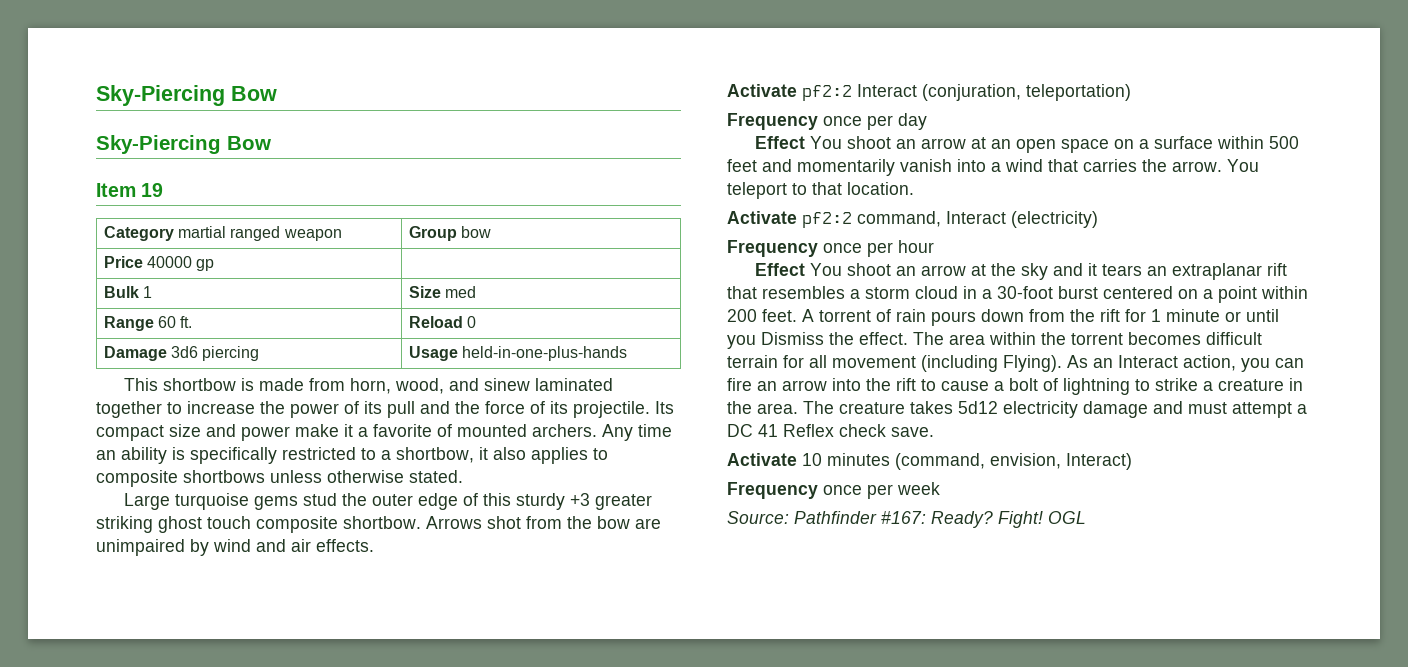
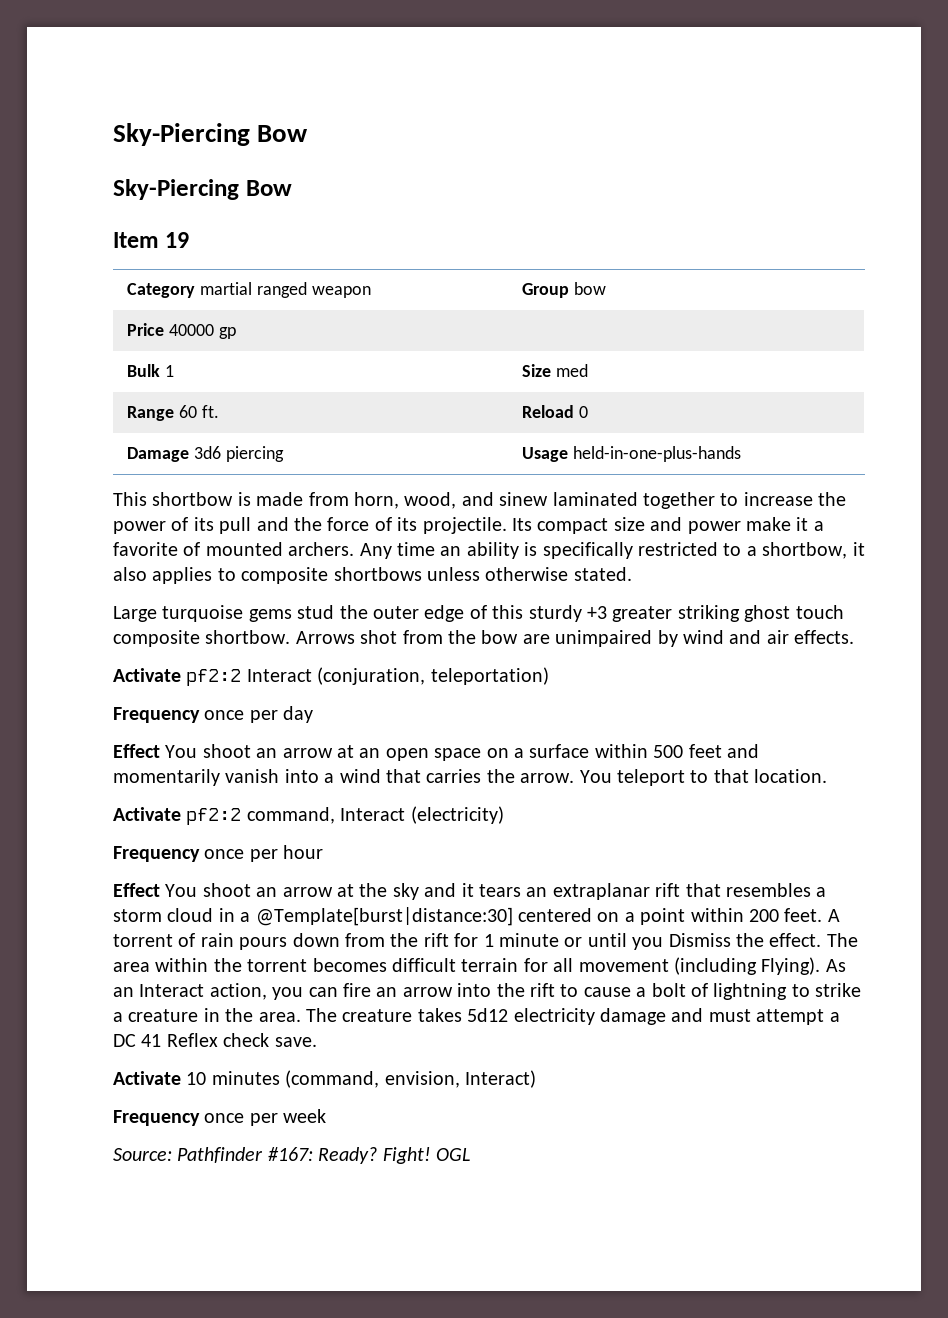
[997,286,1098,299] 30-foot burst -> [255,907,513,926] @Template[burst|distance:30]

